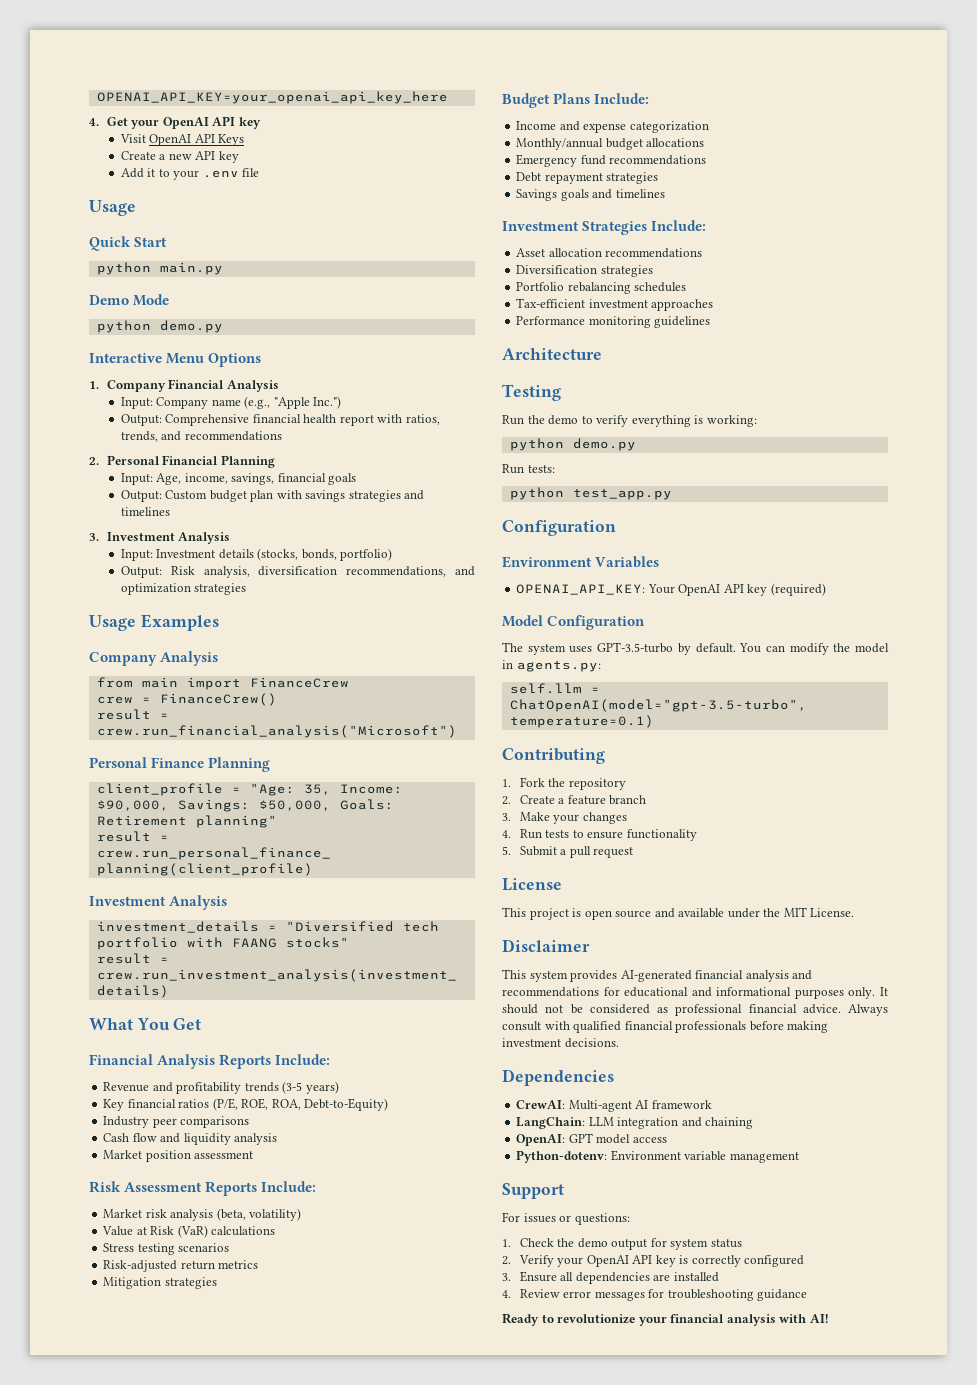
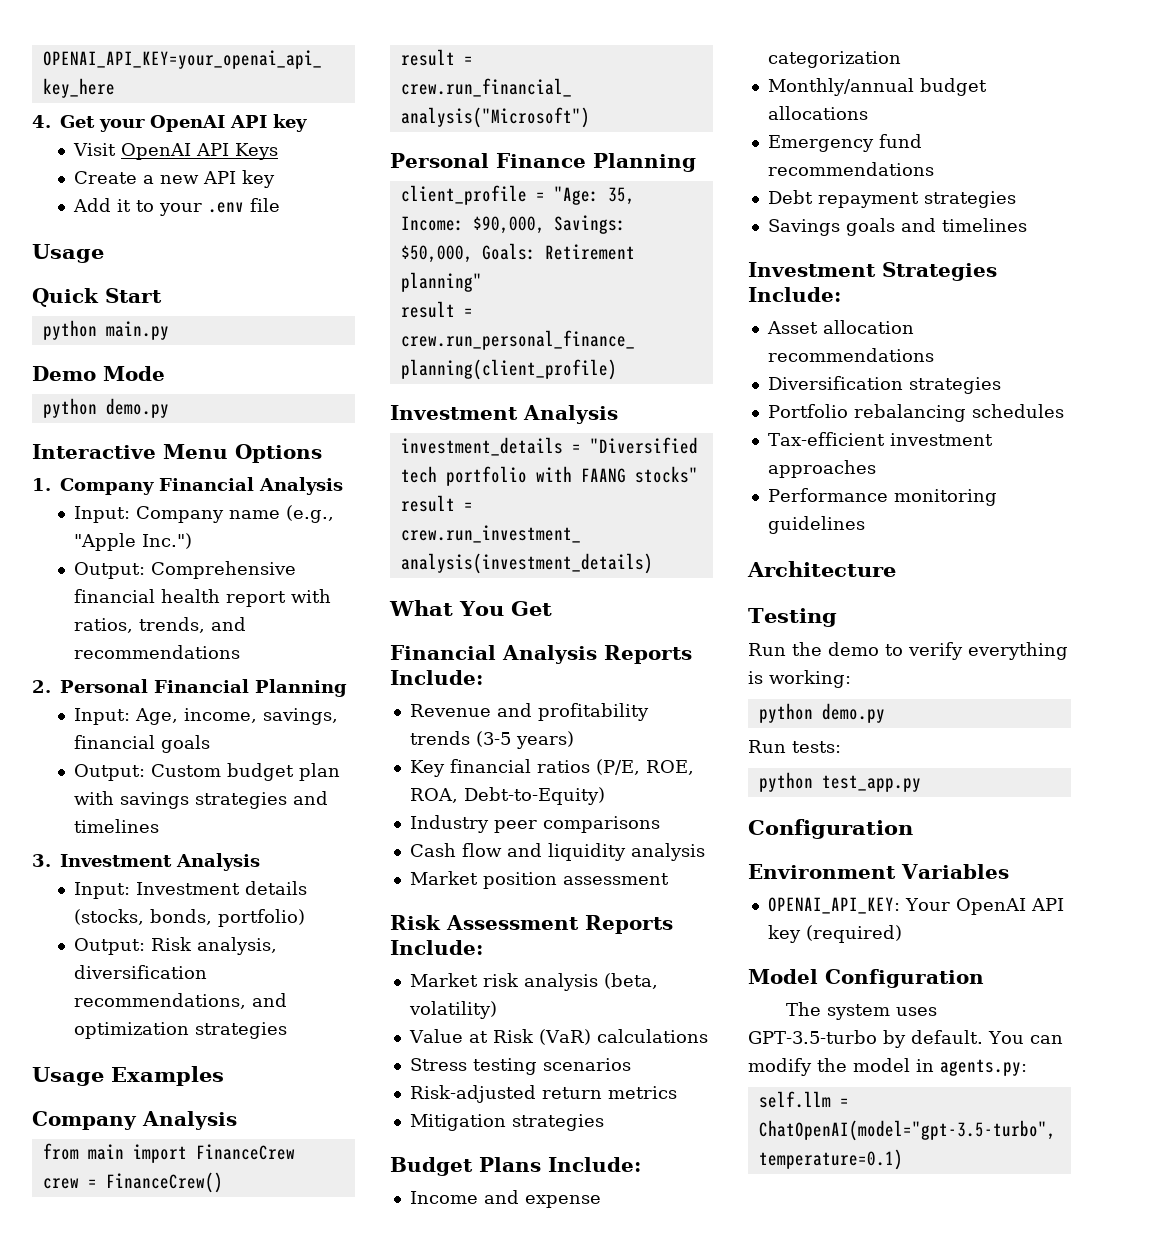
[502,748,605,764] [502,777,626,790] [502,795,647,805] [502,812,627,824] [502,829,697,841] [502,846,634,858] [502,878,562,891] [502,907,855,920] [502,939,590,952] [502,969,813,982] [502,987,888,999] [502,1004,888,1016] [502,1021,829,1033] [502,1038,619,1048] [502,1069,614,1086] [516,1100,712,1112] [516,1117,754,1129] [516,1133,667,1146] [516,1150,799,1163] [502,1183,564,1199] [502,1212,630,1225] [502,1238,742,1250] [502,1255,805,1267] [502,1271,719,1284] [502,1289,808,1301] [502,1313,828,1326] // Contributing // 1. Fork the repository // 2. Create a feature branch // 3. Make your changes // 4. Run tests to ensure functionality // 5. Submit a pull request // License // This project is open source and available under the MIT License. // Disclaimer // This system provides AI-generated financial analysis and recommendations for educational and informational purposes only. It should not be considered as professional financial advice. Always consult with qualified financial professionals before making investment decisions. // Dependencies // CrewAI: Multi-agent AI framework // LangChain: LLM integration and chaining // OpenAI: GPT model access // Python-dotenv: Environment variable management // Support // For issues or questions: // 1. Check the demo output for system status // 2. Verify your OpenAI API key is correctly configured // 3. Ensure all dependencies are installed // 4. Review error messages for troubleshooting guidance // Ready to revolutionize your financial analysis with AI! -> (903, 1159) none

